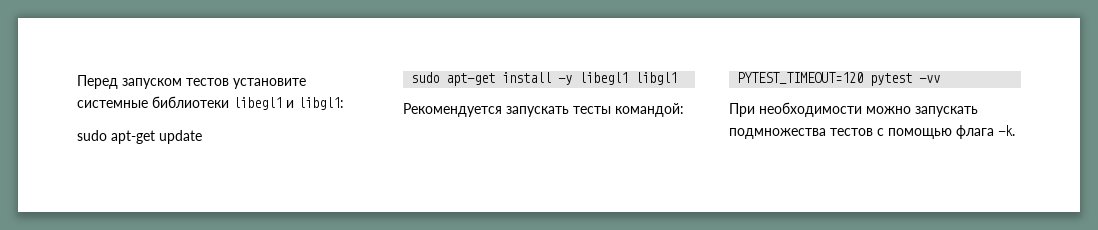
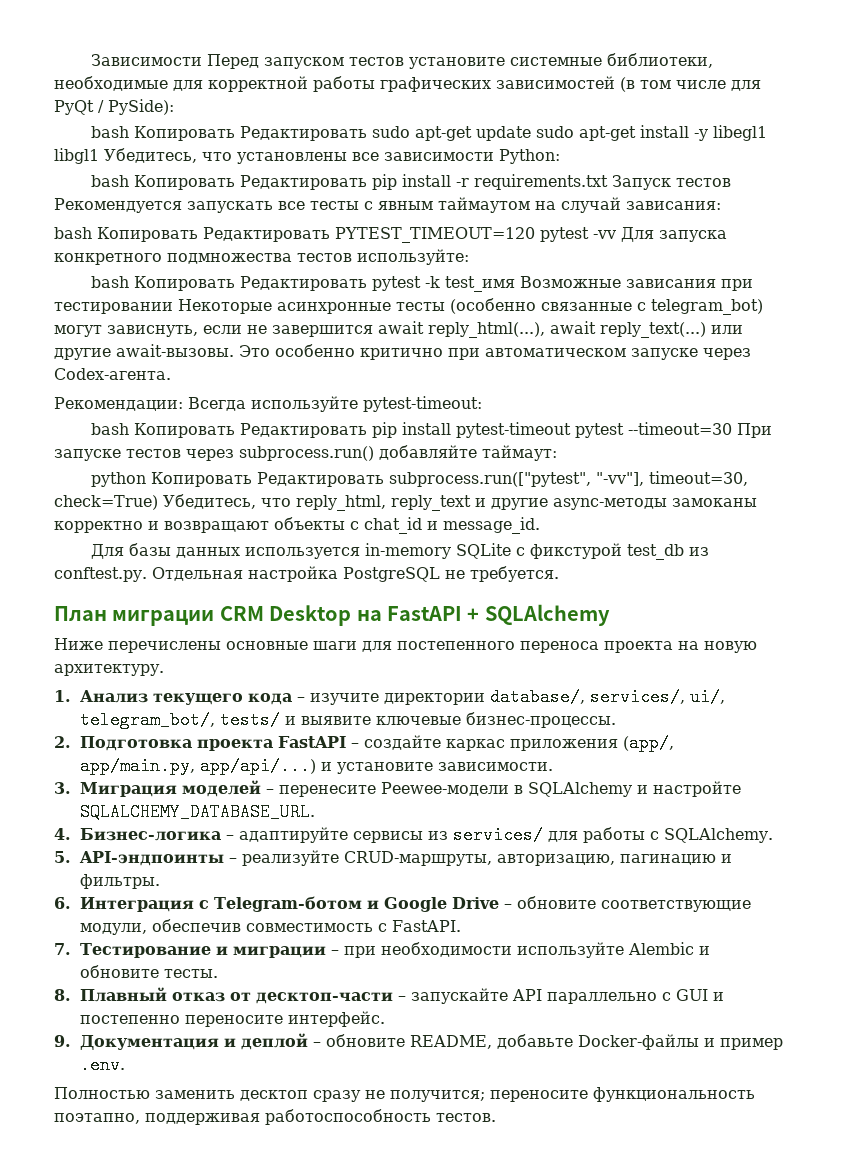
(77, 82) none -> [90,54,202,66] Зависимости
[152,96,344,110] библиотеки libegl1 и libgl1: // -> [606,53,713,68] [54,76,761,92] [54,99,174,115] [90,126,367,141] библиотеки, необходимые для корректной работы графических зависимостей (в том числе для PyQt / PySide): // bash Копировать Редактировать
(202, 137) // -> (531, 133) none
[403,103,684,117] [737,72,941,86] [729,102,978,117] [729,125,1015,139] // Рекомендуется запускать тесты командой: // PYTEST_TIMEOUT=120 pytest -vv // При необходимости можно запускать подмножества тестов с помощью флага -k. -> [104,148,560,164] [90,174,731,190] [54,197,721,213] [54,227,727,243] [54,249,469,265] [90,276,753,292] [54,298,763,315] [54,321,743,338] [54,344,751,360] [54,368,171,380] [54,396,482,412] [90,422,772,438] [54,445,557,461] [90,471,748,487] [54,494,757,511] [54,517,540,534] [90,543,709,560] [54,566,559,582] [54,604,610,626] [54,638,757,653] [54,664,164,676] [54,688,725,706] [79,711,616,729] [54,734,674,752] [79,757,553,775] [54,780,741,797] [79,803,315,821] [54,826,773,844] [54,850,732,866] [79,874,160,889] [54,896,751,912] [79,919,461,935] [54,942,710,958] [79,965,218,978] [54,987,724,1004] [79,1011,385,1027] [54,1033,783,1050] [79,1056,125,1074] [54,1087,755,1102] [54,1109,496,1125] Убедитесь, что установлены все зависимости Python: // bash Копировать Редактировать pip install -r requirements.txt Запуск тестов Рекомендуется запускать все тесты с явным таймаутом на случай зависания: // bash Копировать Редактировать PYTEST_TIMEOUT=120 pytest -vv Для запуска конкретного подмножества тестов используйте: // bash Копировать Редактировать pytest -k test_имя Возможные зависания при тестировании Некоторые асинхронные тесты (особенно связанные с telegram_bot) могут зависнуть, если не завершится await reply_html(...), await reply_text(...) или другие await-вызовы. Это особенно критично при автоматическом запуске через Codex-агента. // Рекомендации: Всегда используйте pytest-timeout: // bash Копировать Редактировать pip install pytest-timeout pytest --timeout=30 При запуске тестов через subprocess.run() добавляйте таймаут: // python Копировать Редактировать subprocess.run(["pytest", "-vv"], timeout=30, check=True) Убедитесь, что reply_html, reply_text и другие async-методы замоканы корректно и возвращают объекты с chat_id и message_id. // Для базы данных используется in-memory SQLite с фикстурой test_db из conftest.py. Отдельная настройка PostgreSQL не требуется. // План миграции CRM Desktop на FastAPI + SQLAlchemy // Ниже перечислены основные шаги для постепенного переноса проекта на новую архитектуру. // 1. Анализ текущего кода – изучите директории database/, services/, ui/, telegram_bot/, tests/ и выявите ключевые бизнес‑процессы. // 2. Подготовка проекта FastAPI – создайте каркас приложения (app/, app/main.py, app/api/...) и установите зависимости. // 3. Миграция моделей – перенесите Peewee‑модели в SQLAlchemy и настройте SQLALCHEMY_DATABASE_URL. // 4. Бизнес‑логика – адаптируйте сервисы из services/ для работы с SQLAlchemy. // 5. API‑эндпоинты – реализуйте CRUD‑маршруты, авторизацию, пагинацию и фильтры. // 6. Интеграция с Telegram‑ботом и Google Drive – обновите соответствующие модули, обеспечив совместимость с FastAPI. // 7. Тестирование и миграции – при необходимости используйте Alembic и обновите тесты. // 8. Плавный отказ от десктоп‑части – запускайте API параллельно с GUI и постепенно переносите интерфейс. // 9. Документация и деплой – обновите README, добавьте Docker‑файлы и пример .env. // Полностью заменить десктоп сразу не получится; переносите функциональность поэтапно, поддерживая работоспособность тестов.

